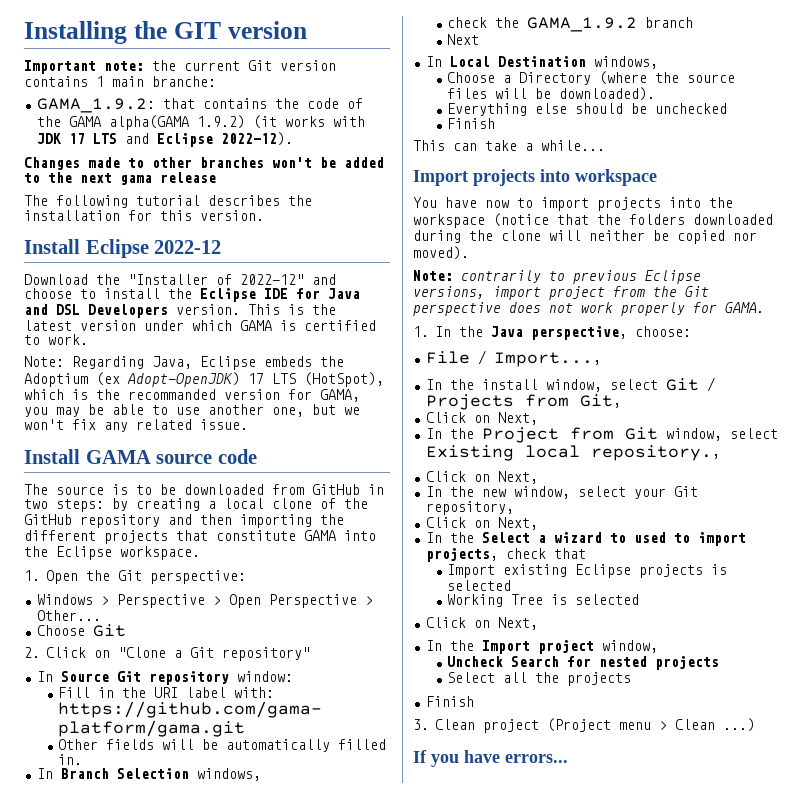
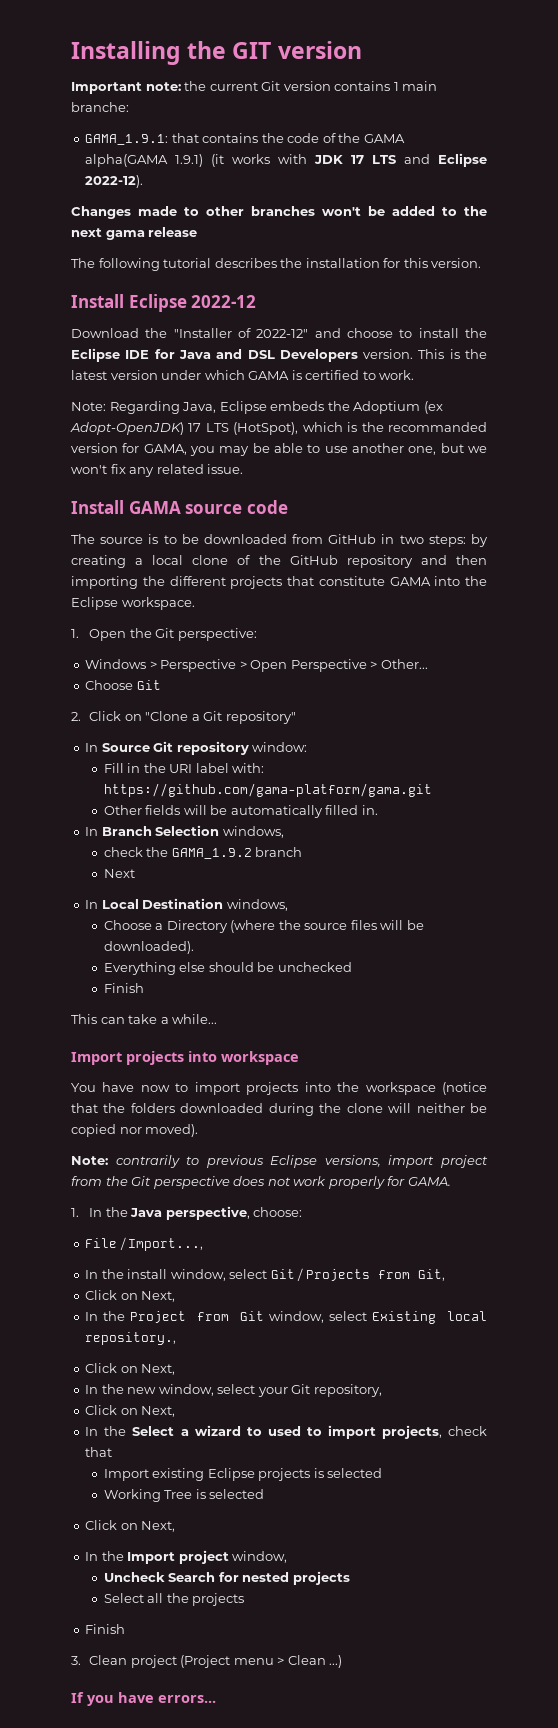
[36,98,155,113] GAMA_1.9.2: -> [85,134,169,145] GAMA_1.9.1:
[196,115,245,129] 1.9.2) -> [175,154,204,167] 1.9.1)

